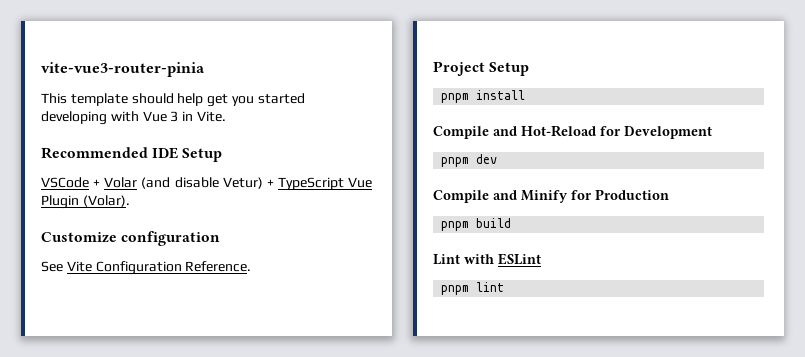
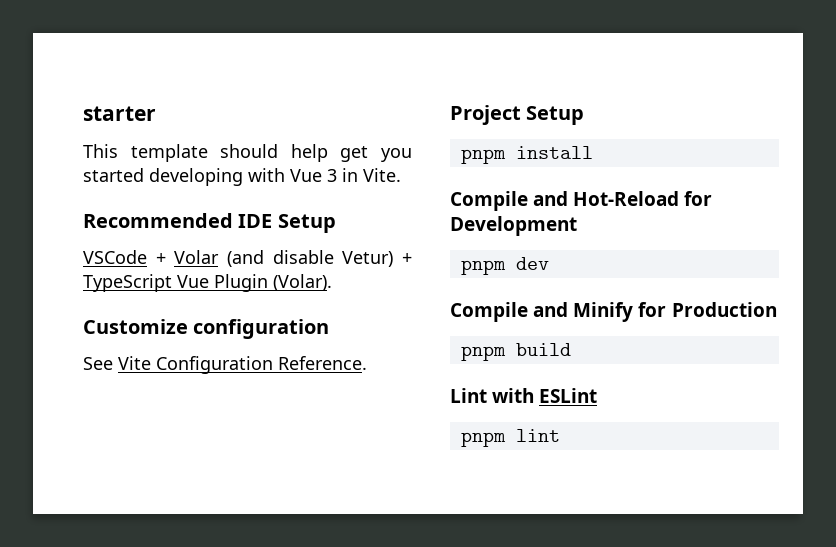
[41,62,205,77] vite-vue3-router-pinia -> [83,106,156,121] starter

